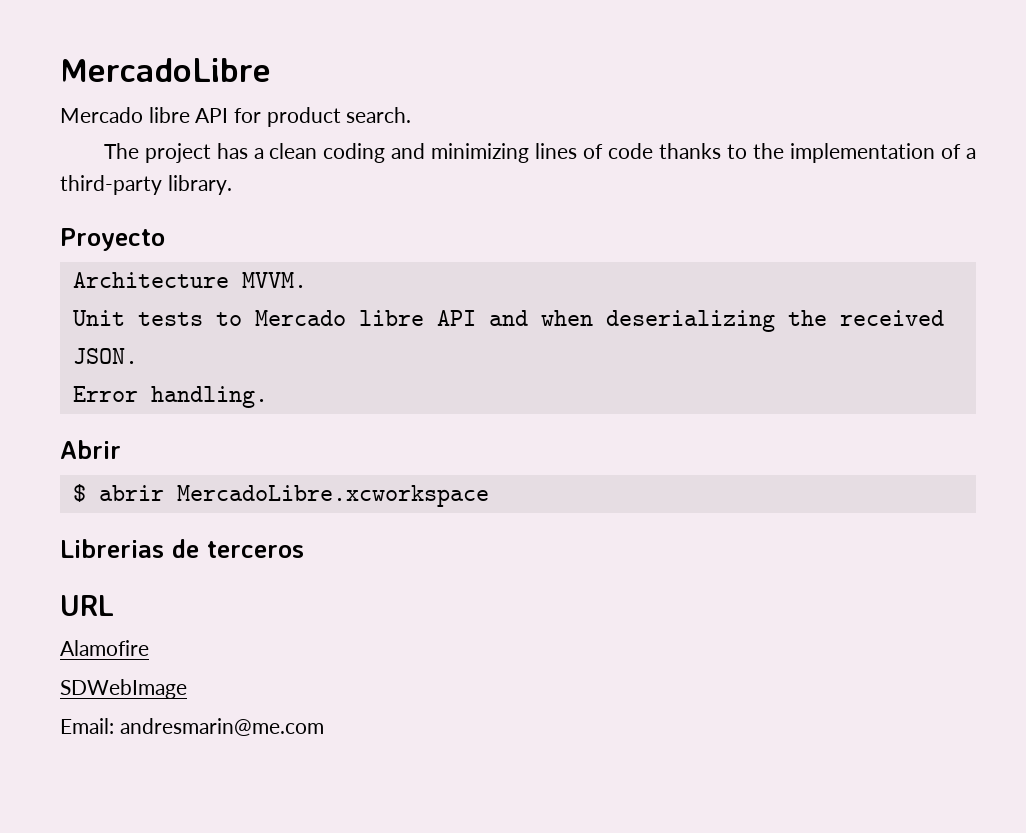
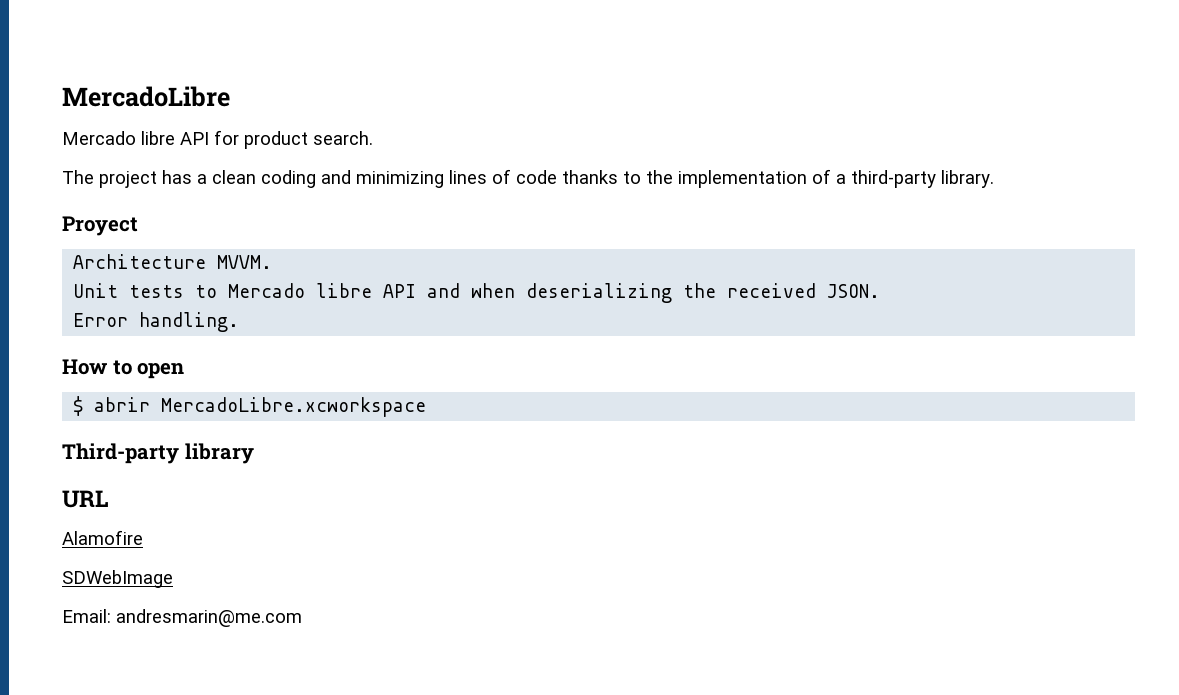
[60,228,165,251] Proyecto -> [62,216,138,236] Proyect
[60,440,121,459] Abrir -> [62,359,185,379] How to open
[60,539,304,558] Librerias de terceros -> [62,443,254,464] Third-party library

